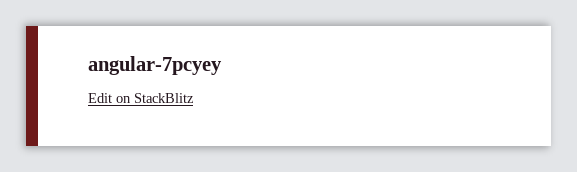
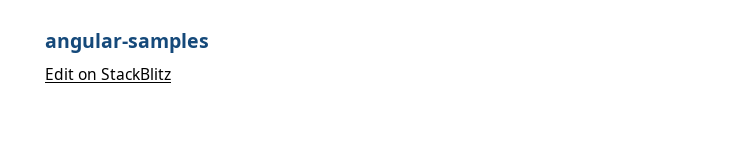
[88,56,222,75] angular-7pcyey -> [45,33,209,53] angular-samples

